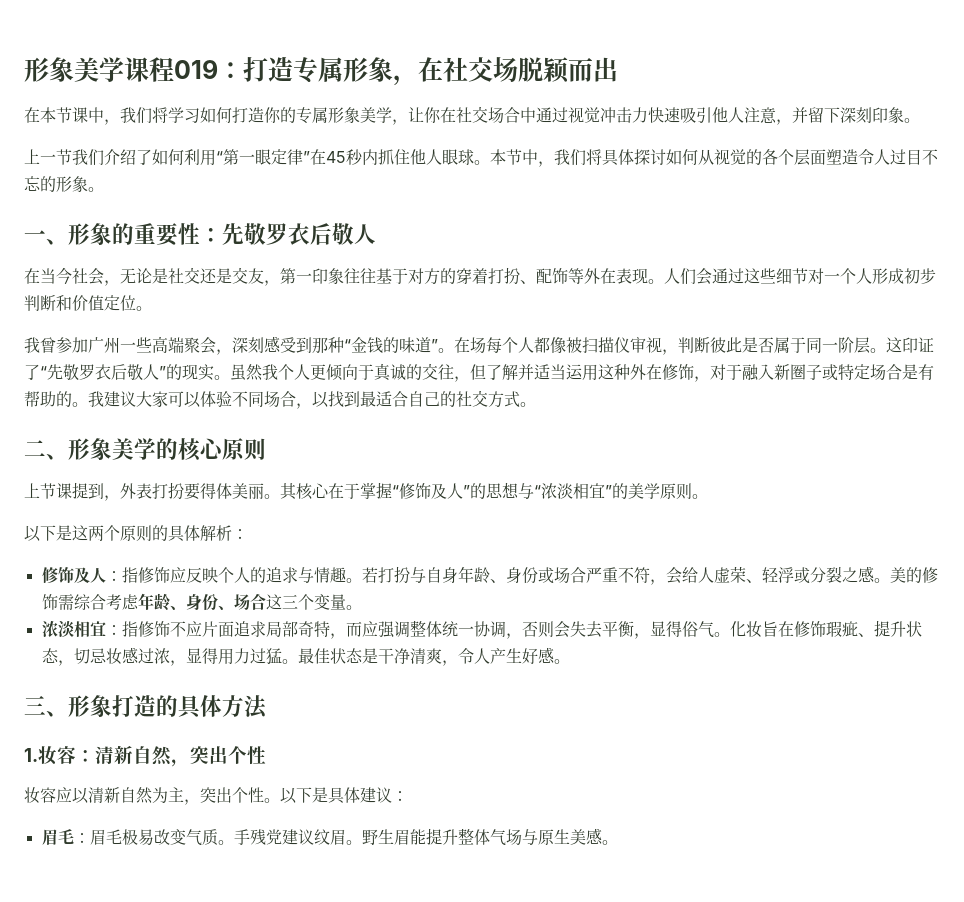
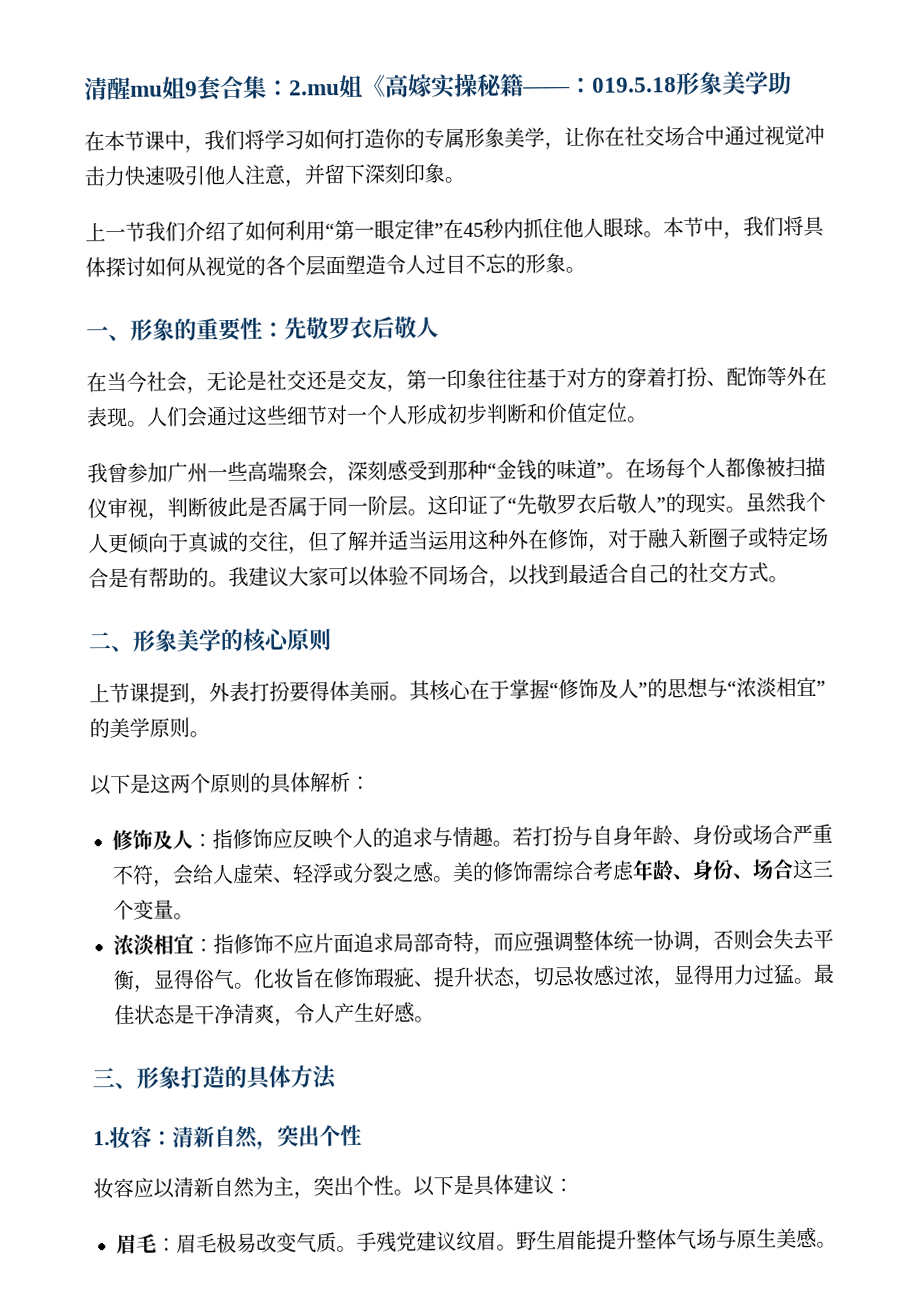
[24,57,618,86] 形象美学课程019：打造专属形象，在社交场脱颖而出 -> [84,71,792,101] 清醒mu姐9套合集：2.mu姐《高嫁实操秘籍——：019.5.18形象美学助

